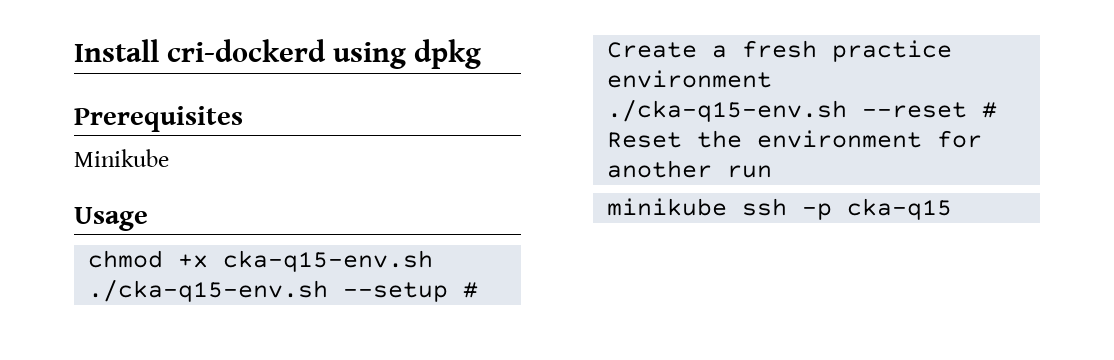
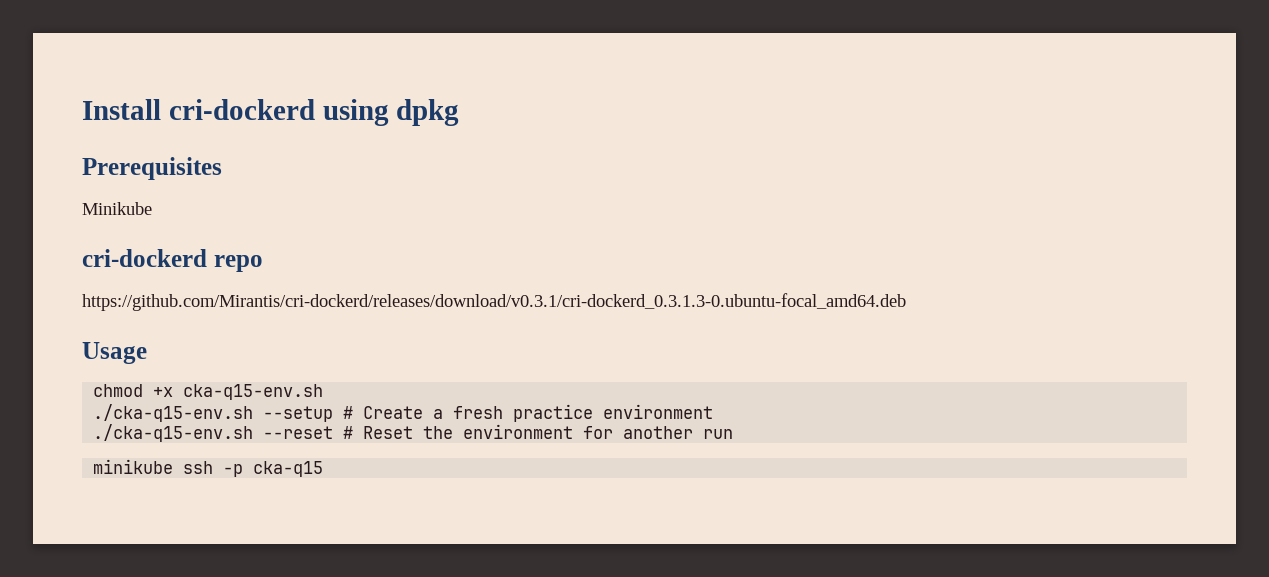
(169, 158) none -> [82,249,263,272] [82,293,906,311] // cri-dockerd repo // https://github.com/Mirantis/cri-dockerd/releases/download/v0.3.1/cri-dockerd_0.3.1.3-0.ubuntu-focal_amd64.deb

